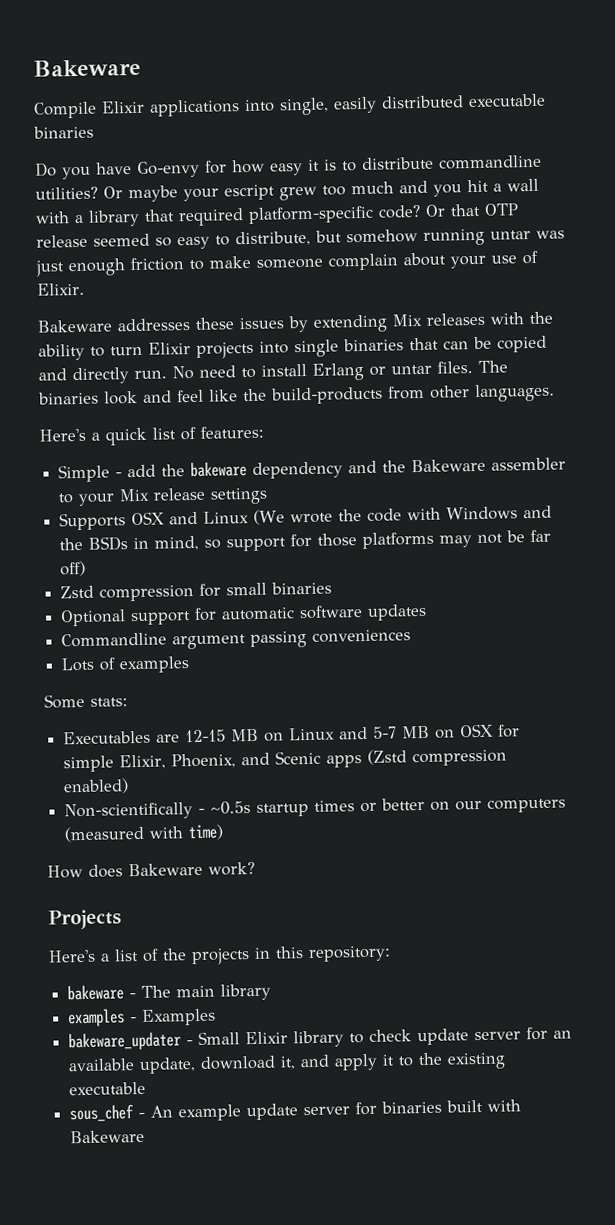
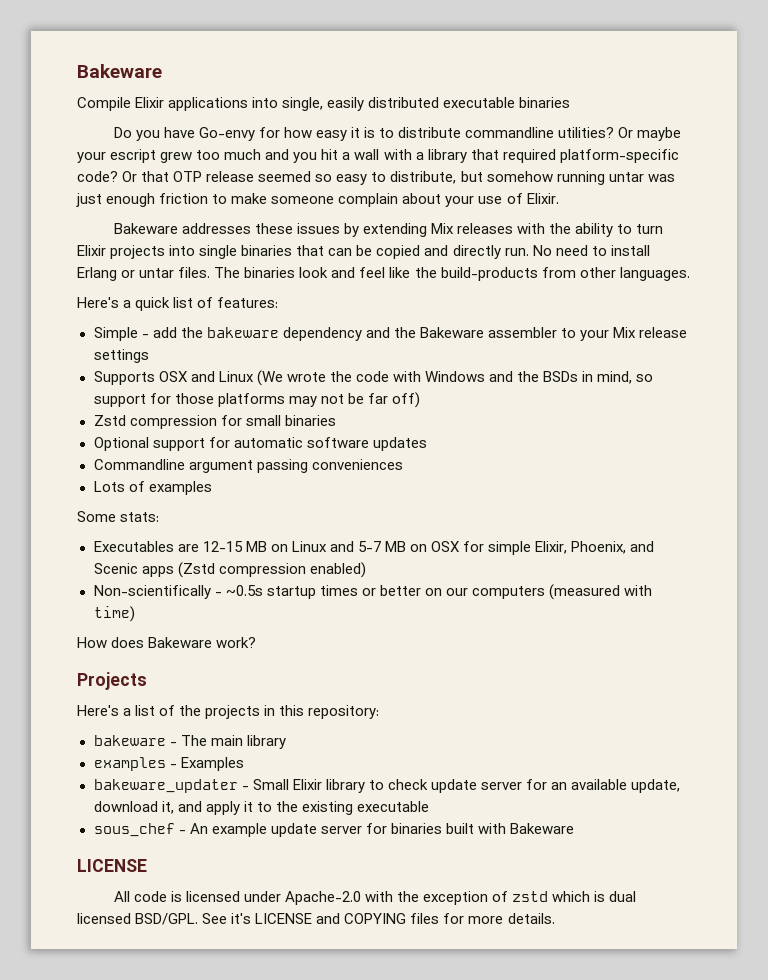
(146, 1136) none -> [77,859,147,872] [113,891,637,905] [77,913,555,925] // LICENSE // All code is licensed under Apache-2.0 with the exception of zstd which is dual licensed BSD/GPL. See it's LICENSE and COPYING files for more details.

